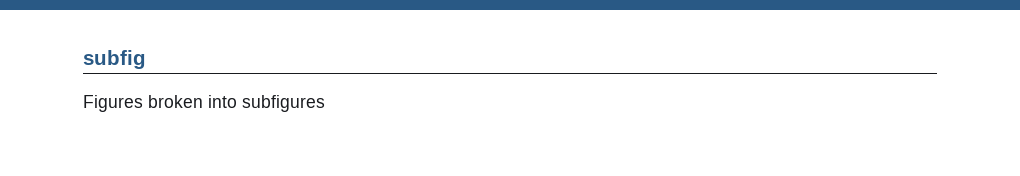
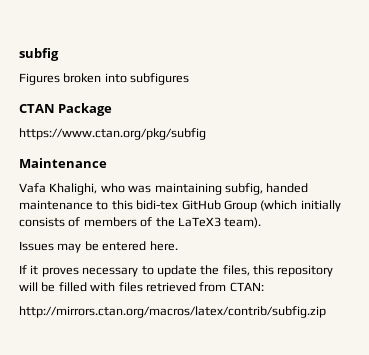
(325, 103) none -> [19,103,113,116] [19,128,206,140] [19,158,107,168] [19,183,309,195] [19,200,341,212] [19,217,262,228] [19,241,178,253] [19,265,334,277] [19,282,264,292] [19,306,326,318] // CTAN Package // https://www.ctan.org/pkg/subfig // Maintenance // Vafa Khalighi, who was maintaining subfig, handed maintenance to this bidi-tex GitHub Group (which initially consists of members of the LaTeX3 team). // Issues may be entered here. // If it proves necessary to update the files, this repository will be filled with files retrieved from CTAN: // http://mirrors.ctan.org/macros/latex/contrib/subfig.zip

